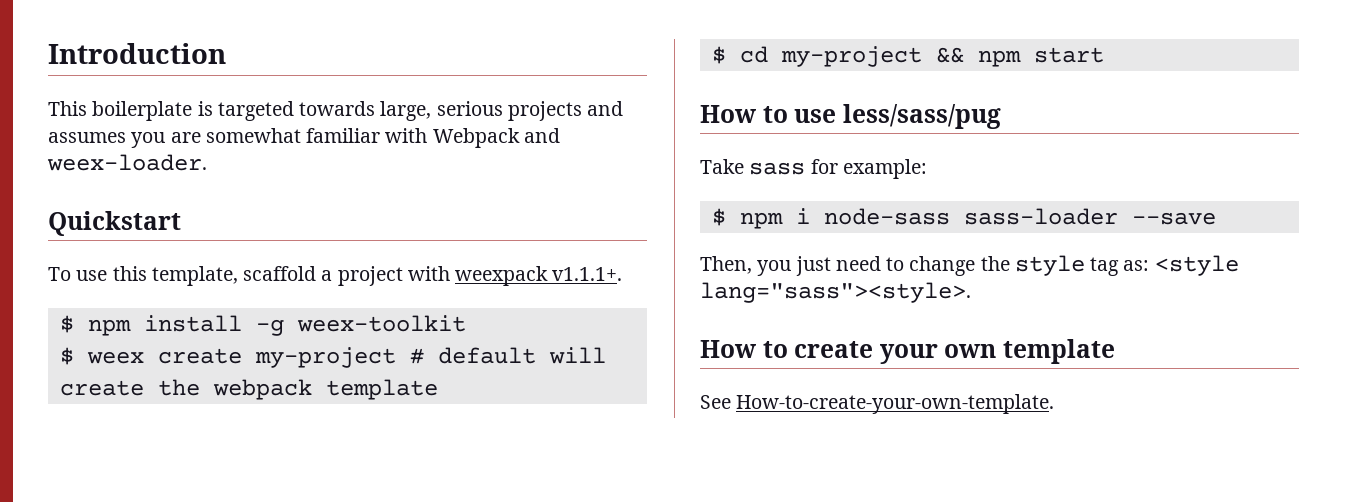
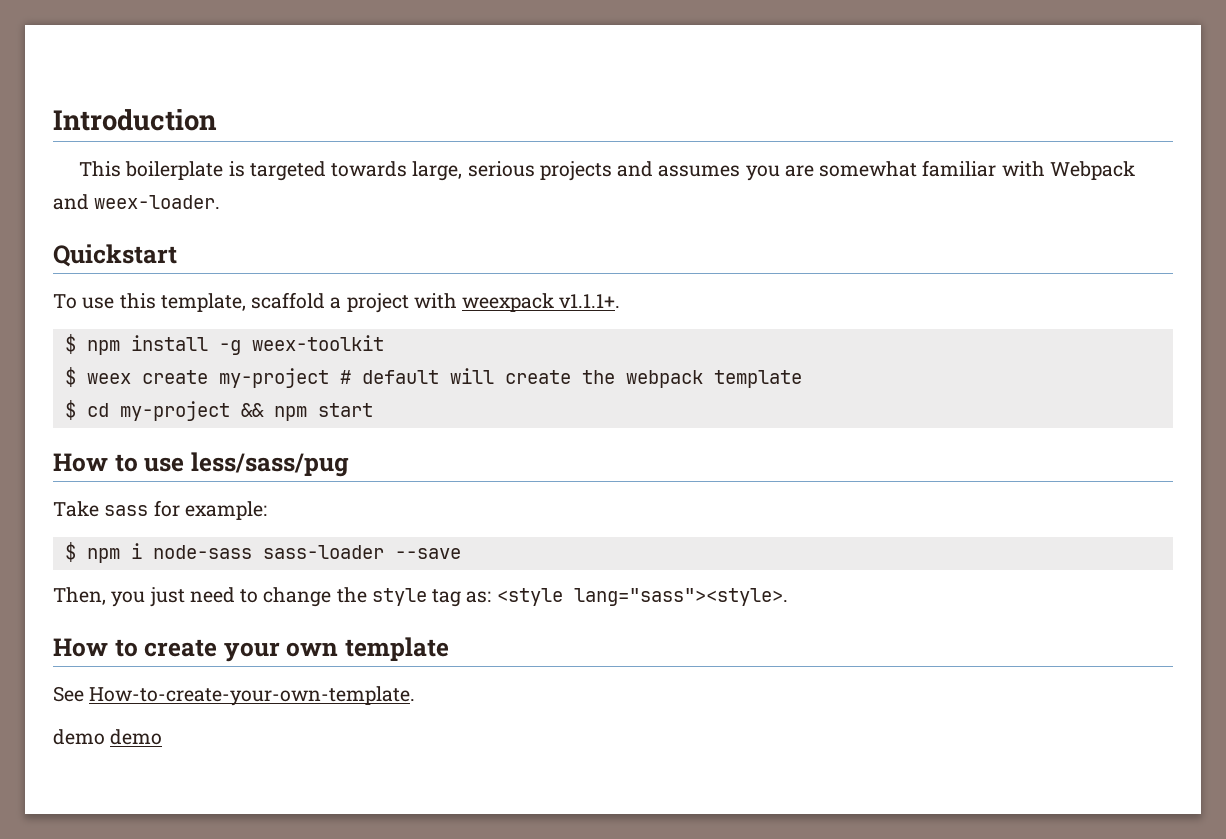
(1055, 404) none -> [53,729,163,745] // demo demo

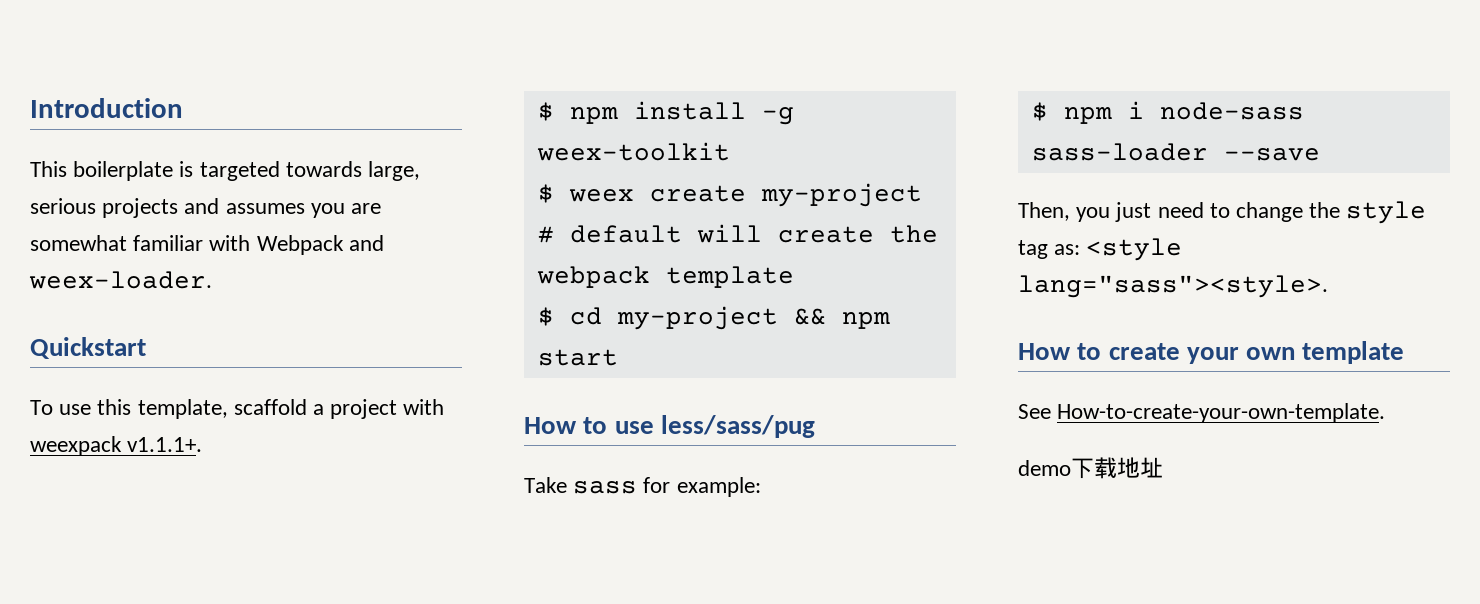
[110,729,163,745] demo -> [1071,457,1163,479] 下载地址

